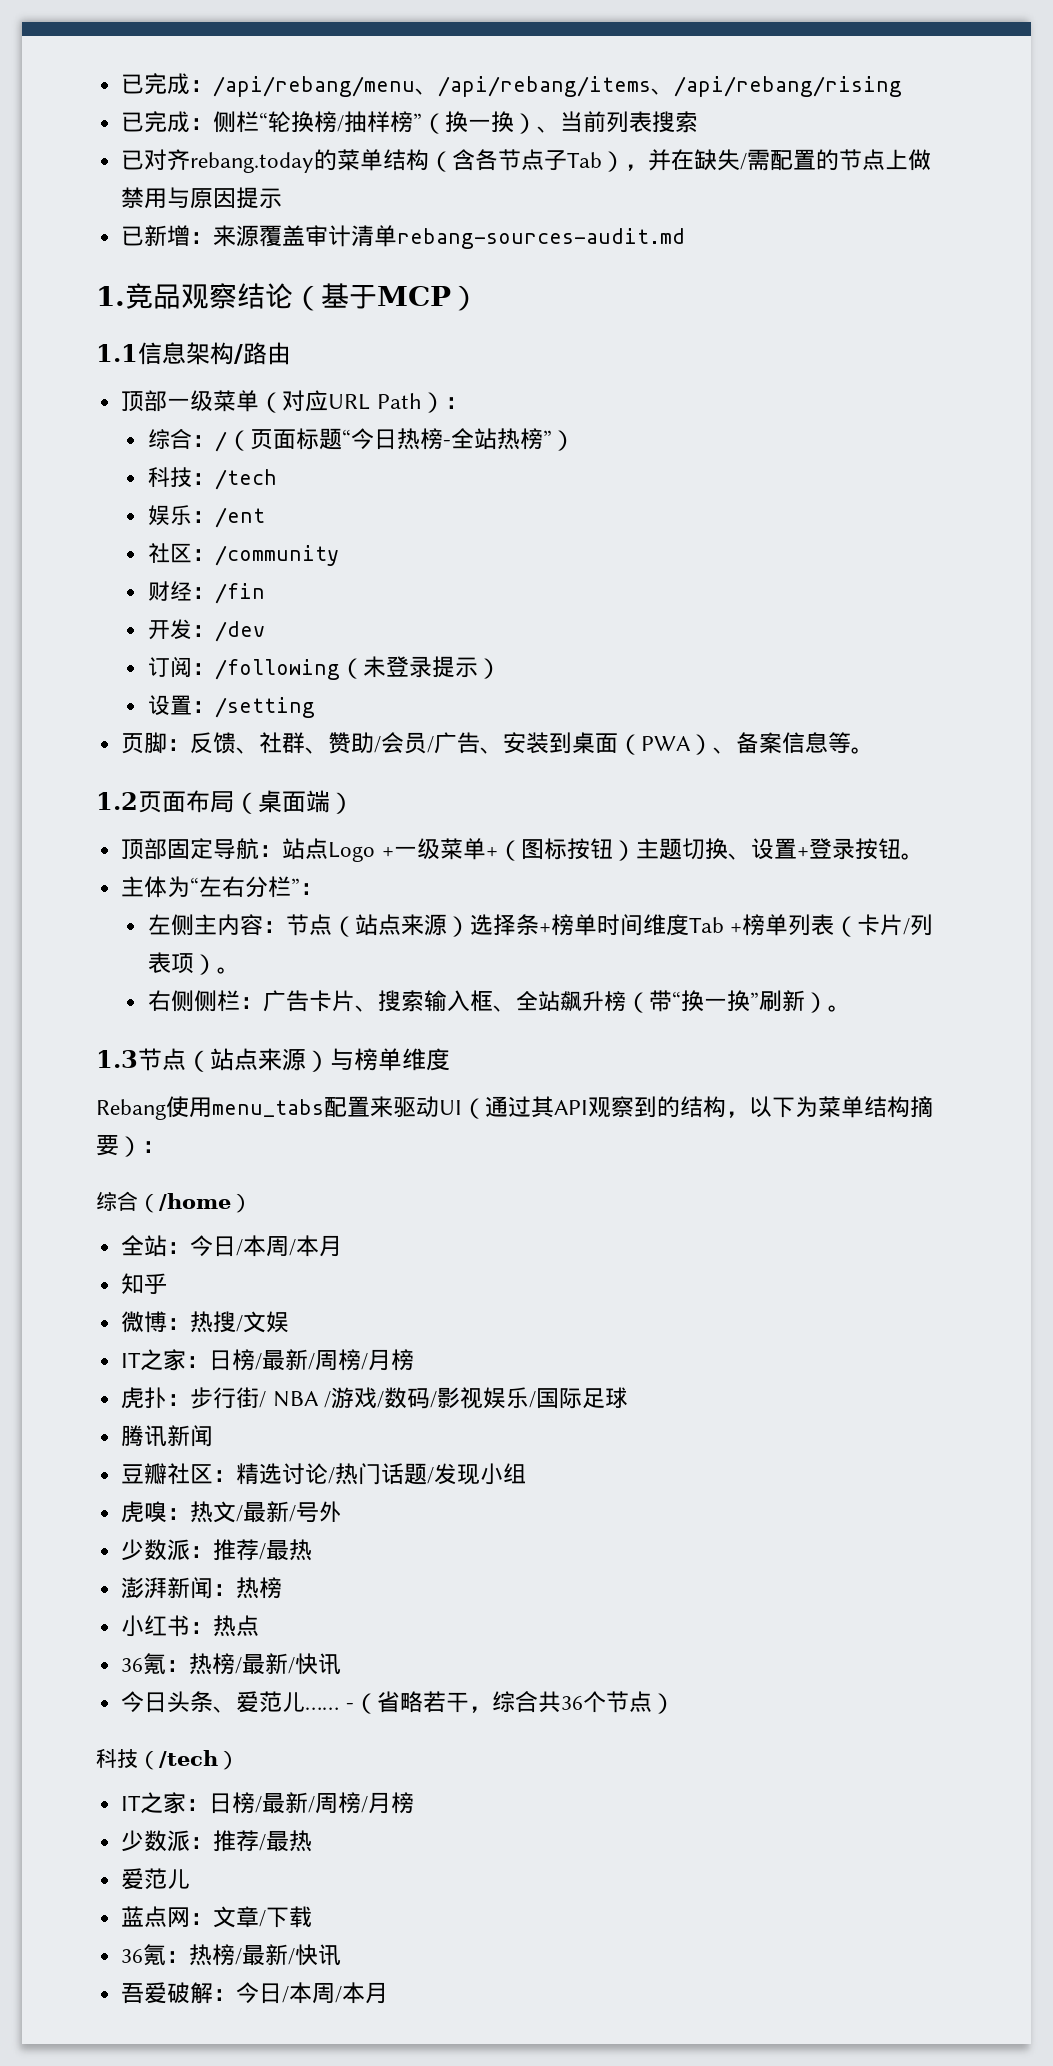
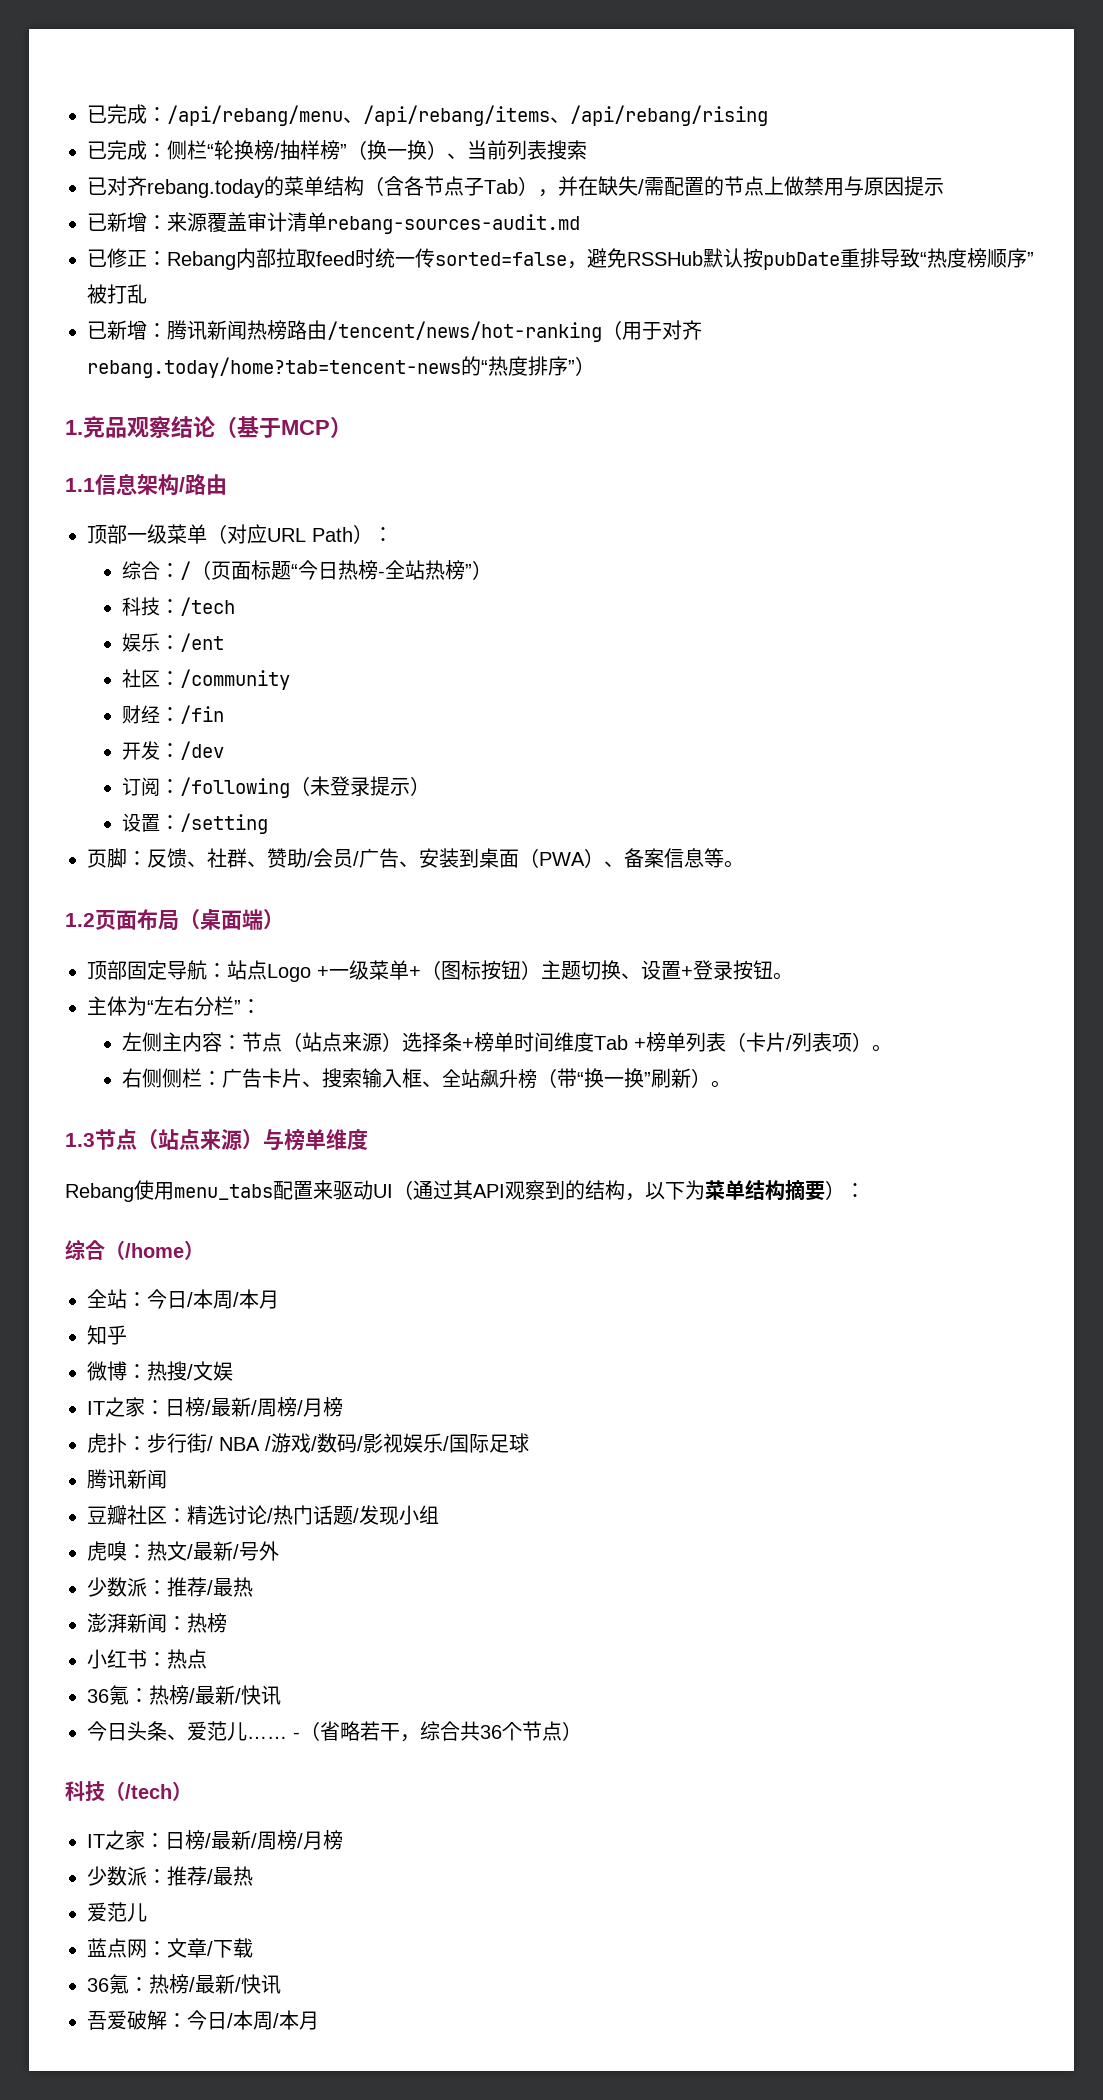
(686, 238) none -> [87,248,1034,270] [87,284,147,304] [87,320,702,342] [87,356,595,378] // 已修正：Rebang内部拉取feed时统一传sorted=false，避免RSSHub默认按pubDate重排导致“热度榜顺序”被打乱 // 已新增：腾讯新闻热榜路由/tencent/news/hot-ranking（用于对齐rebang.today/home?tab=tencent-news的“热度排序”）

